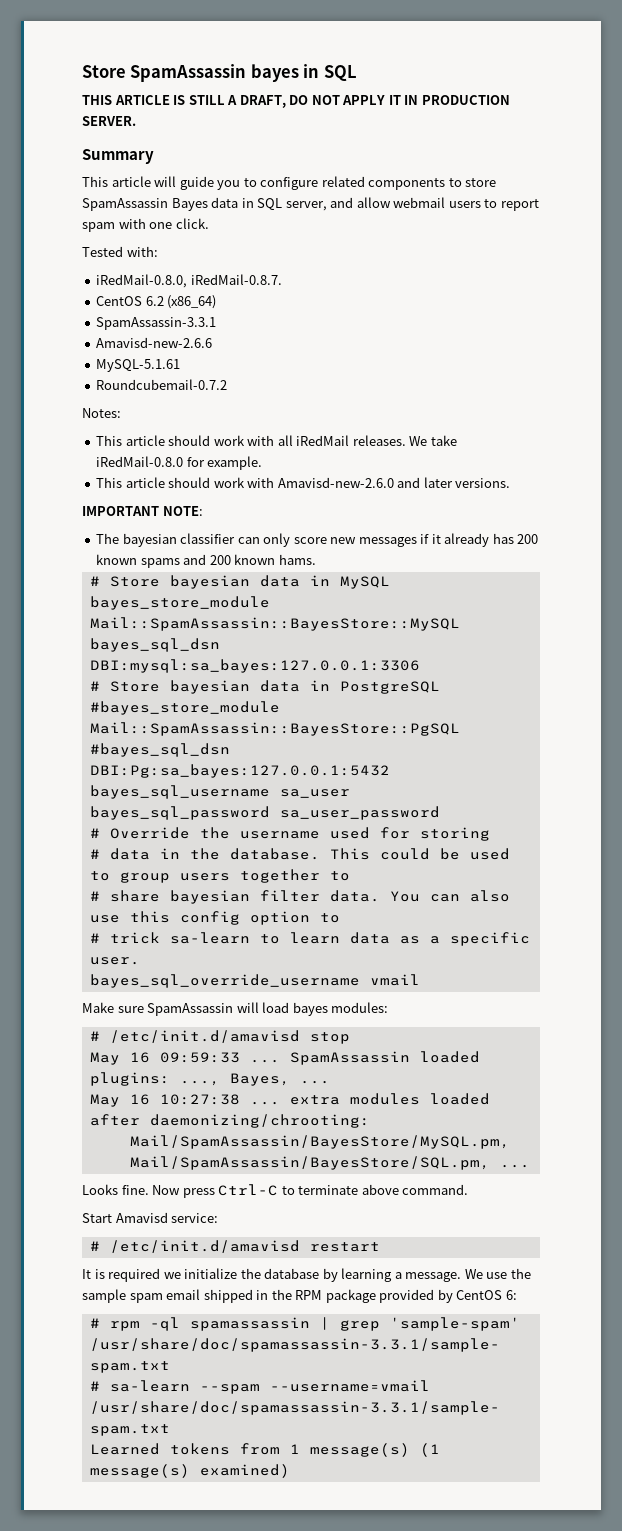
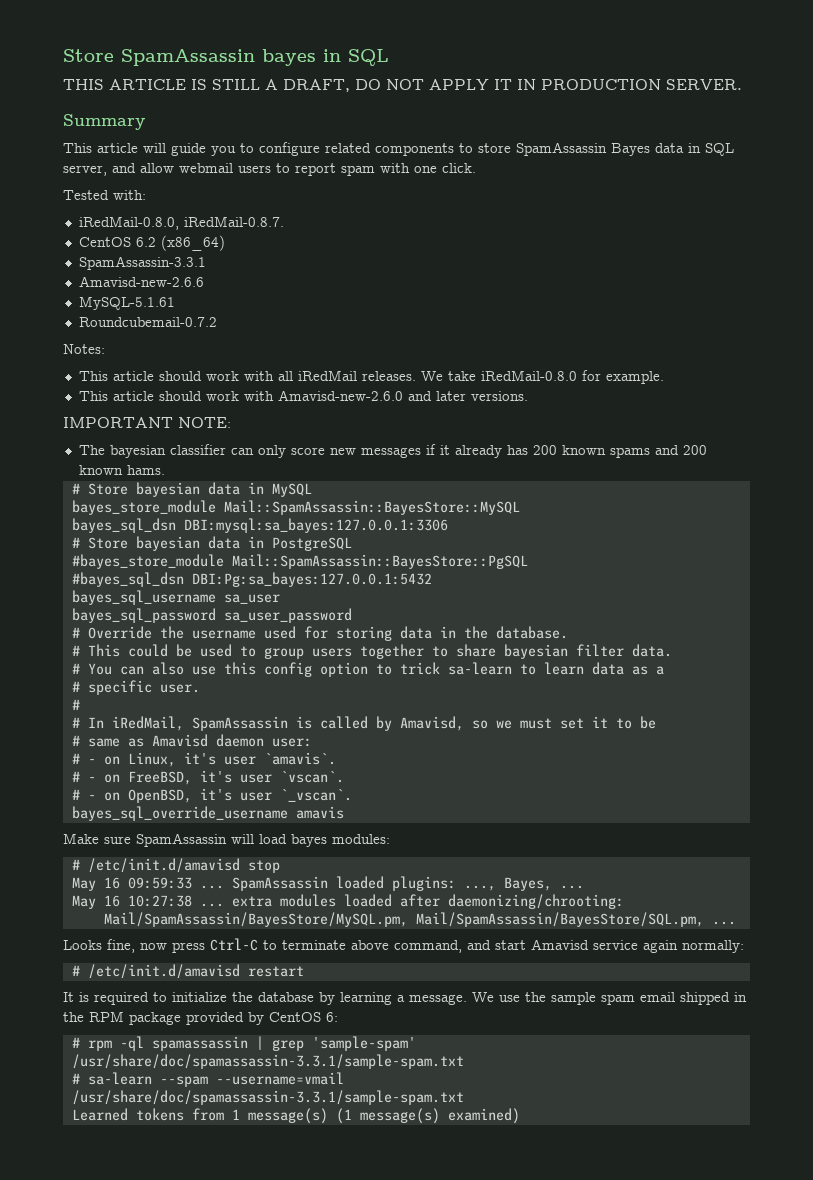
[89,849,100,859] // # -> (392, 633) none
(320, 854) none -> [71,645,80,656] // #
[89,891,100,901] // # -> (448, 651) none
(380, 896) none -> [71,663,80,674] // #
[89,933,100,943] // # -> (392, 669) none
(440, 940) none -> [71,681,80,692] // #
(140, 961) none -> [71,699,80,710] [71,716,656,731] [71,734,312,747] [71,752,336,767] [71,770,344,785] [71,788,352,803] // # // # In iRedMail, SpamAssassin is called by Amavisd, so we must set it to be // # same as Amavisd daemon user: // # - on Linux, it's user `amavis`. // # - on FreeBSD, it's user `vscan`. // # - on OpenBSD, it's user `_vscan`.
[369,974,420,986] vmail -> [295,806,344,819] amavis
[121,1185,181,1195] fine. Now -> [107,939,167,953] fine, now
[402,1184,469,1195] [82,1212,219,1223] command. // Start Amavisd service: -> [394,939,744,953] command, and start Amavisd service again normally:
[163,1272,181,1279] we -> [153,992,167,1002] to

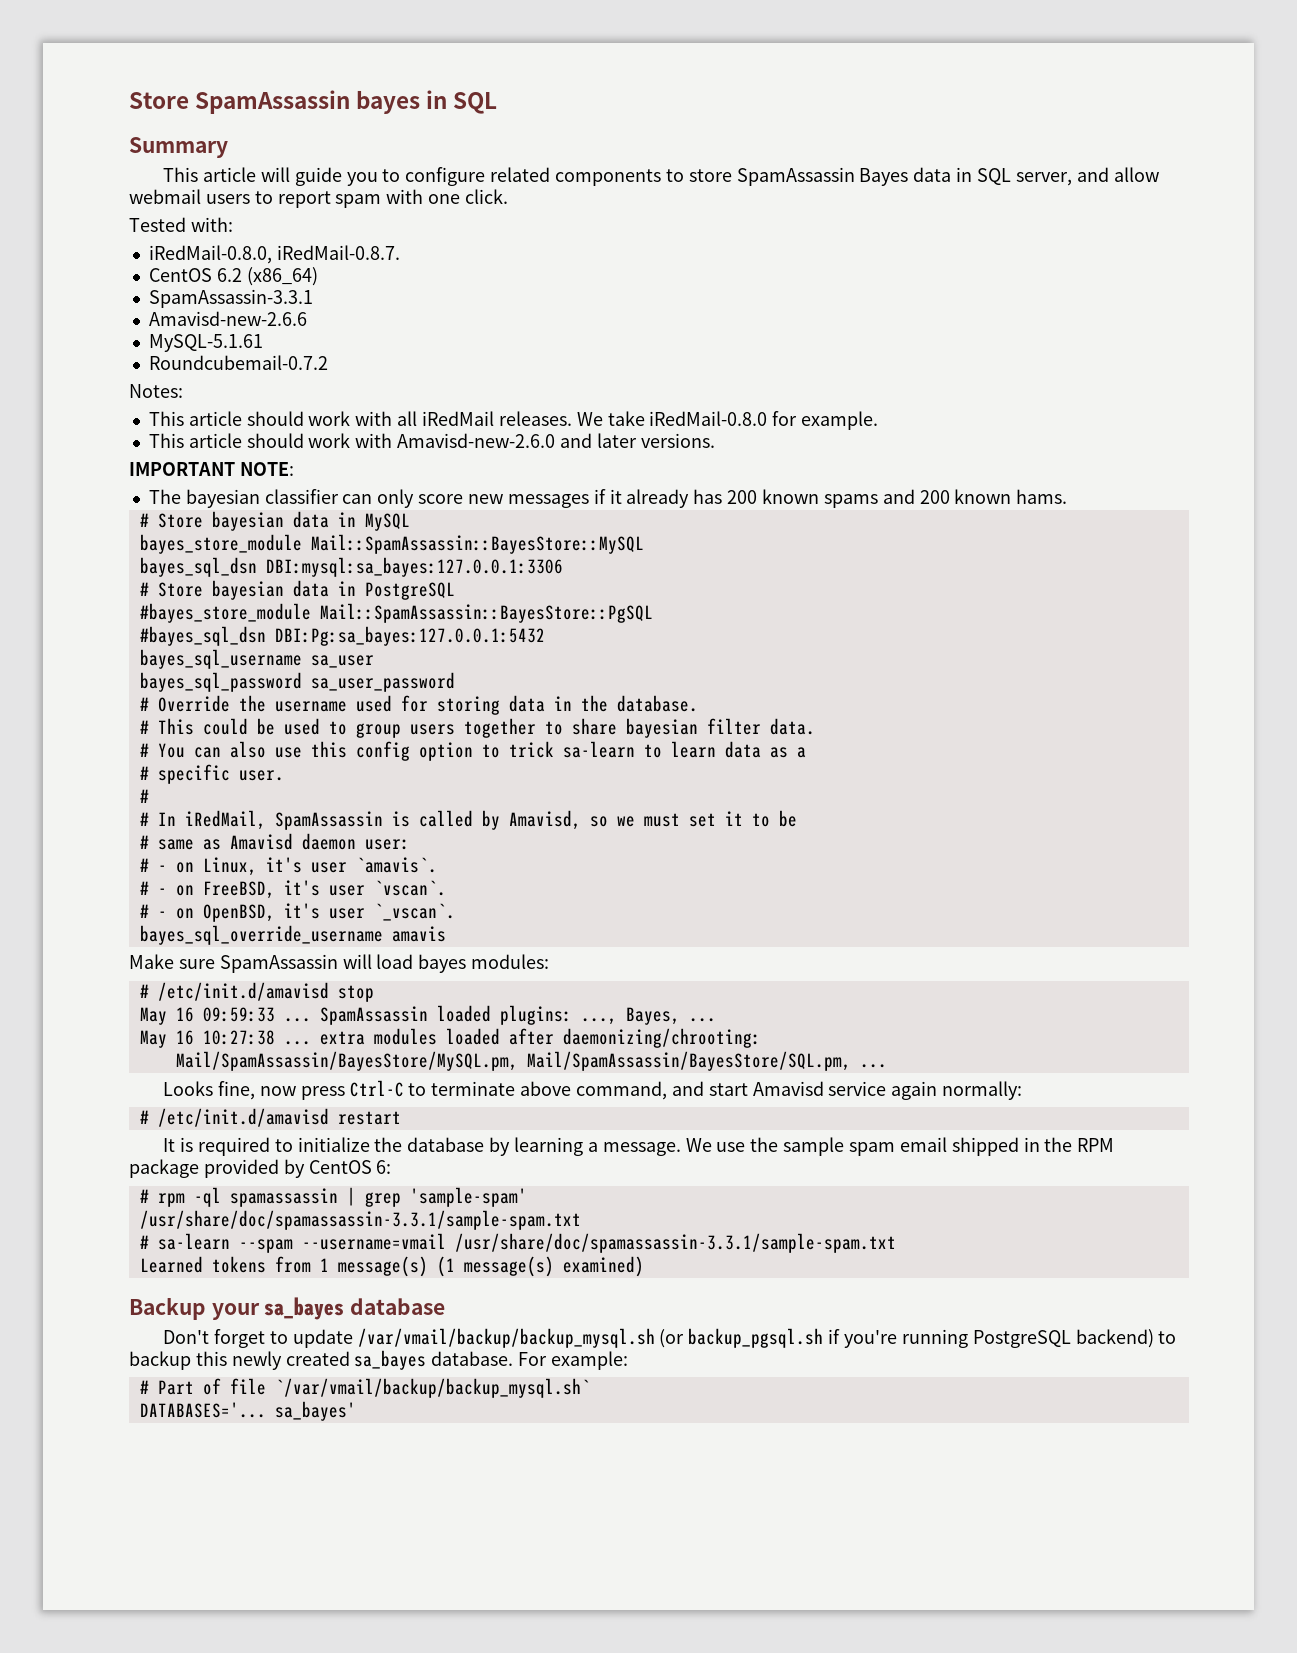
[63,79,742,92] // THIS ARTICLE IS STILL A DRAFT, DO NOT APPLY IT IN PRODUCTION SERVER. -> (498, 103) none
(520, 1116) none -> [129,1297,446,1320] [163,1328,1177,1348] [129,1350,629,1370] [139,1378,590,1398] [139,1401,356,1421] // Backup your sa_bayes database // Don't forget to update /var/vmail/backup/backup_mysql.sh (or backup_pgsql.sh if you're running PostgreSQL backend) to backup this newly created sa_bayes database. For example: // # Part of file `/var/vmail/backup/backup_mysql.sh` // DATABASES='... sa_bayes'

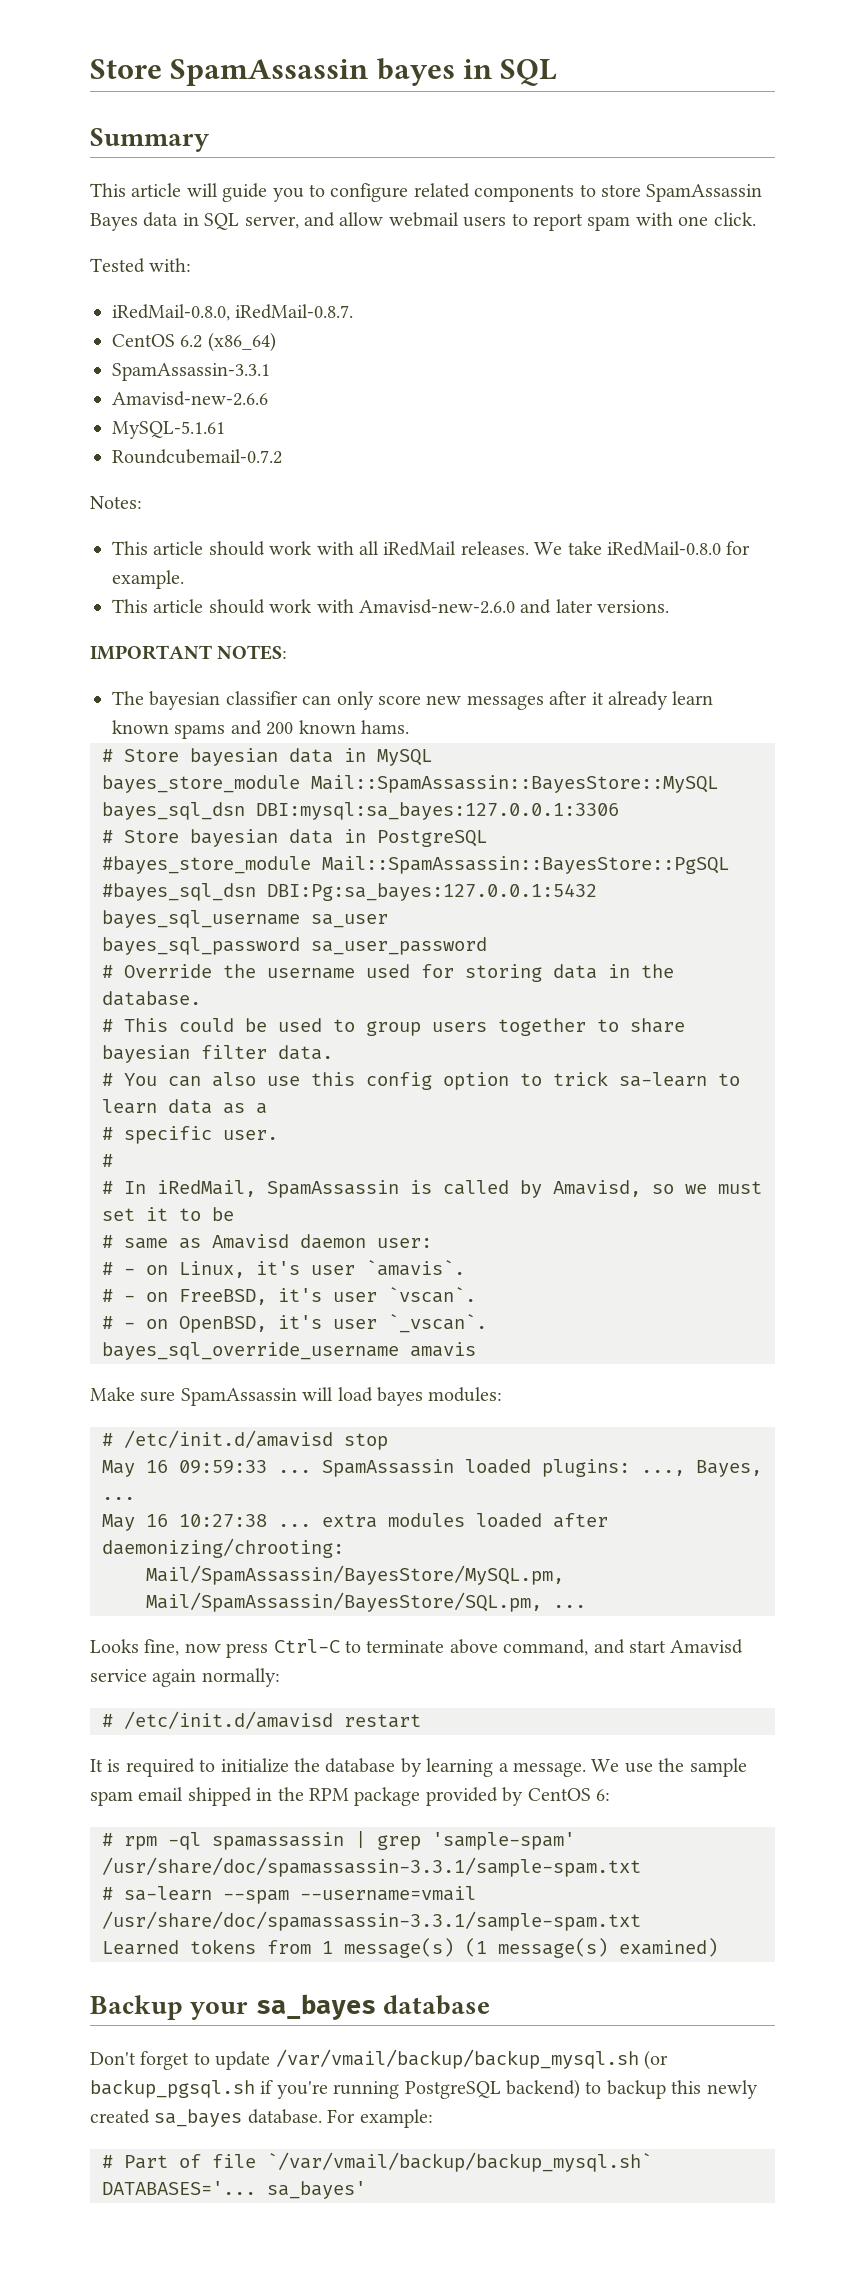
[239,462,294,476] NOTE: -> [217,645,288,660] NOTES:
[593,489,606,504] if -> [549,691,588,705] after
[693,489,758,504] has 200 -> [672,691,714,705] learn

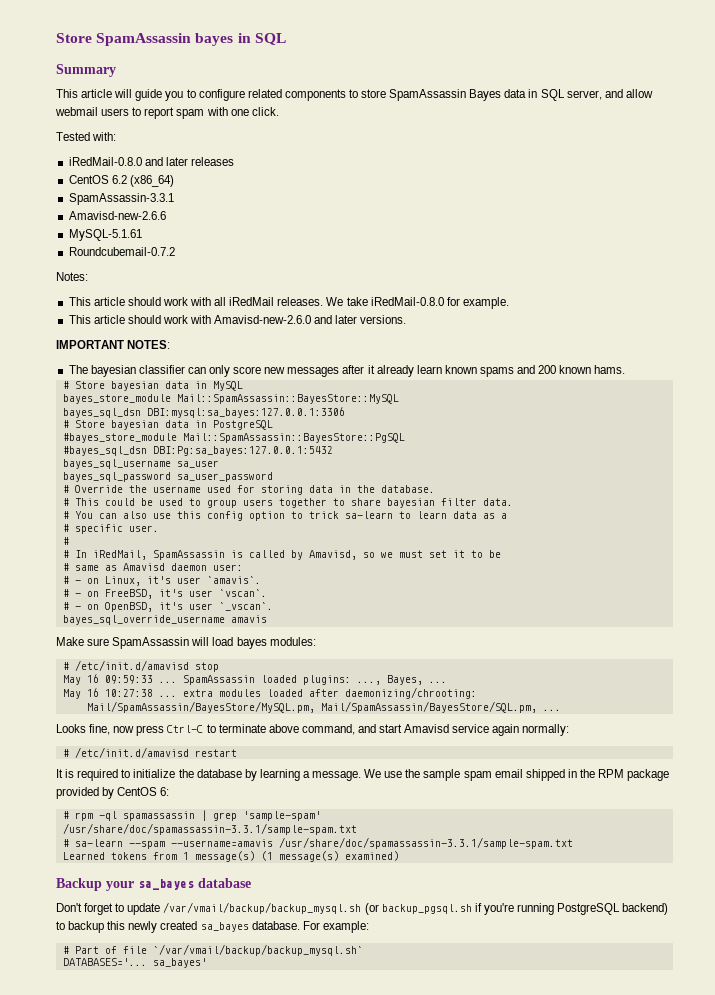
[112,304,354,321] iRedMail-0.8.0, iRedMail-0.8.7. -> [68,157,234,166] iRedMail-0.8.0 and later releases
[300,1886,476,1901] --username=vmail -> [170,839,273,847] --username=amavis

